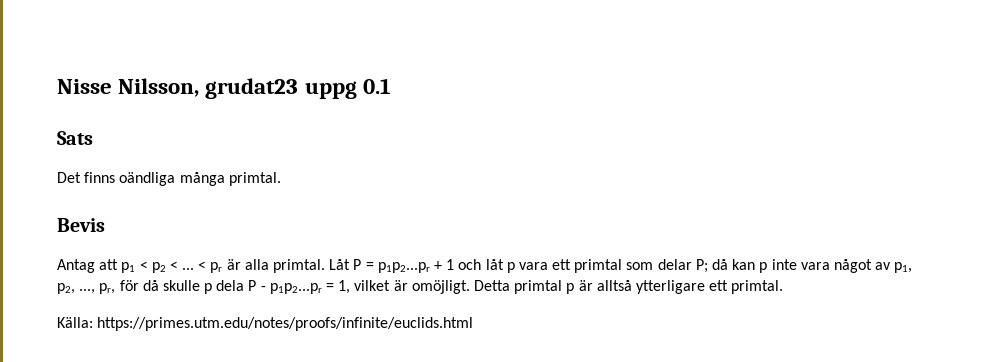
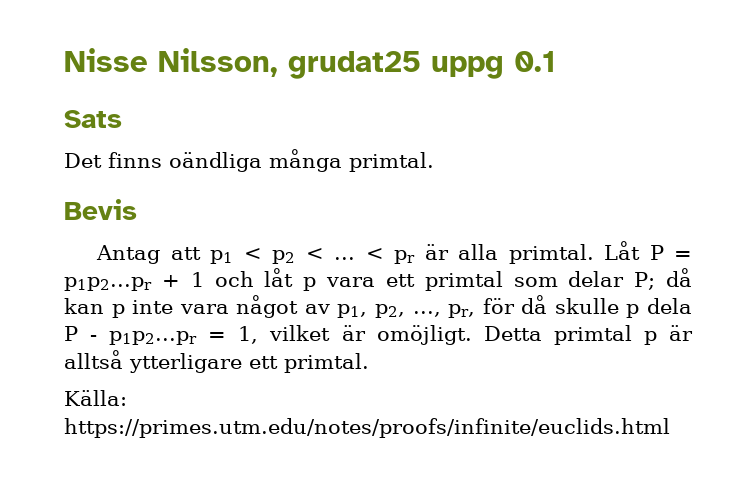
[205,78,299,99] grudat23 -> [288,51,421,79] grudat25

